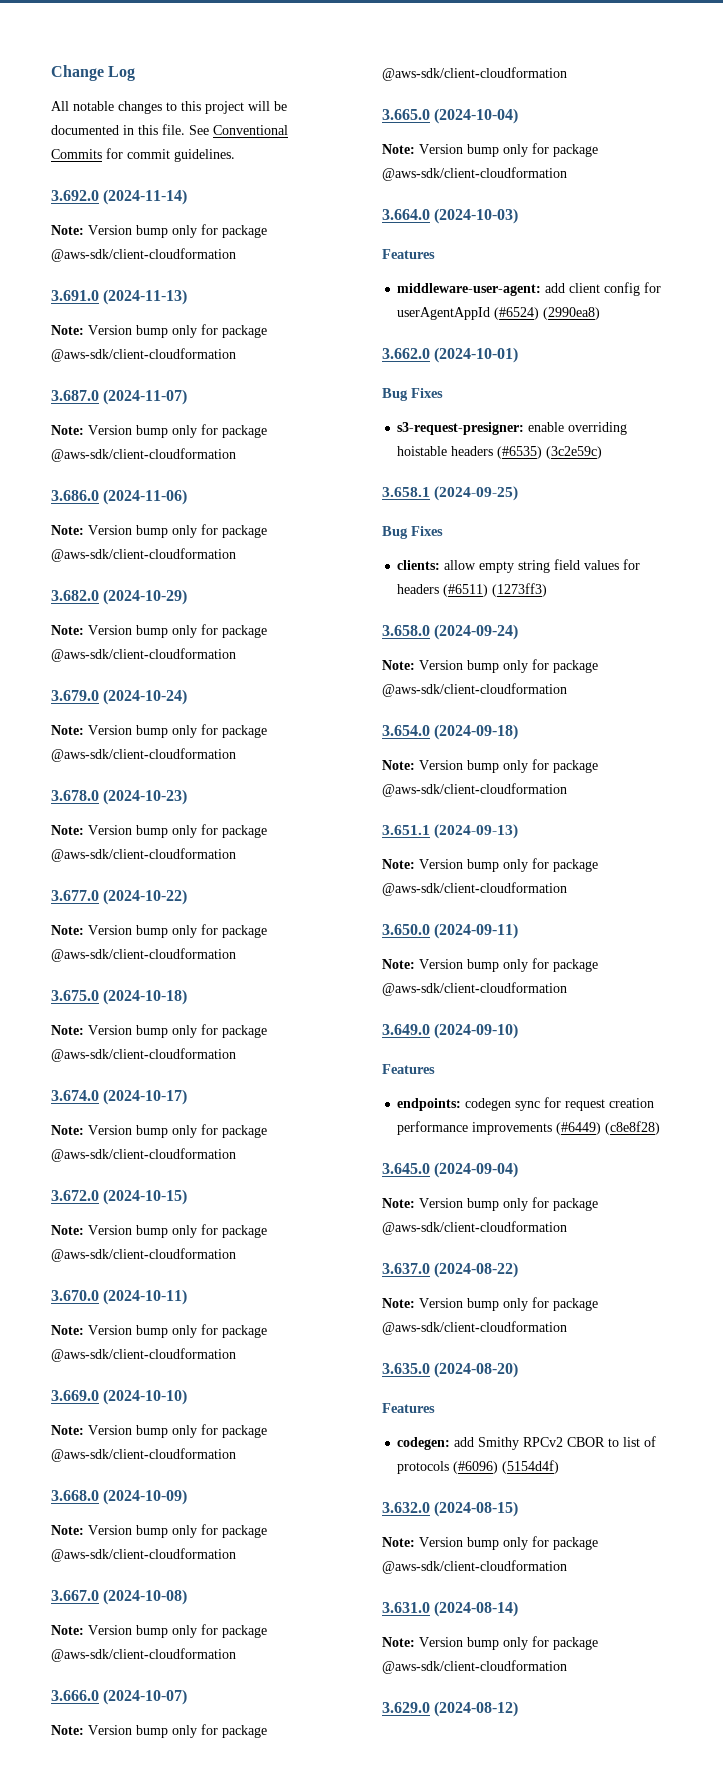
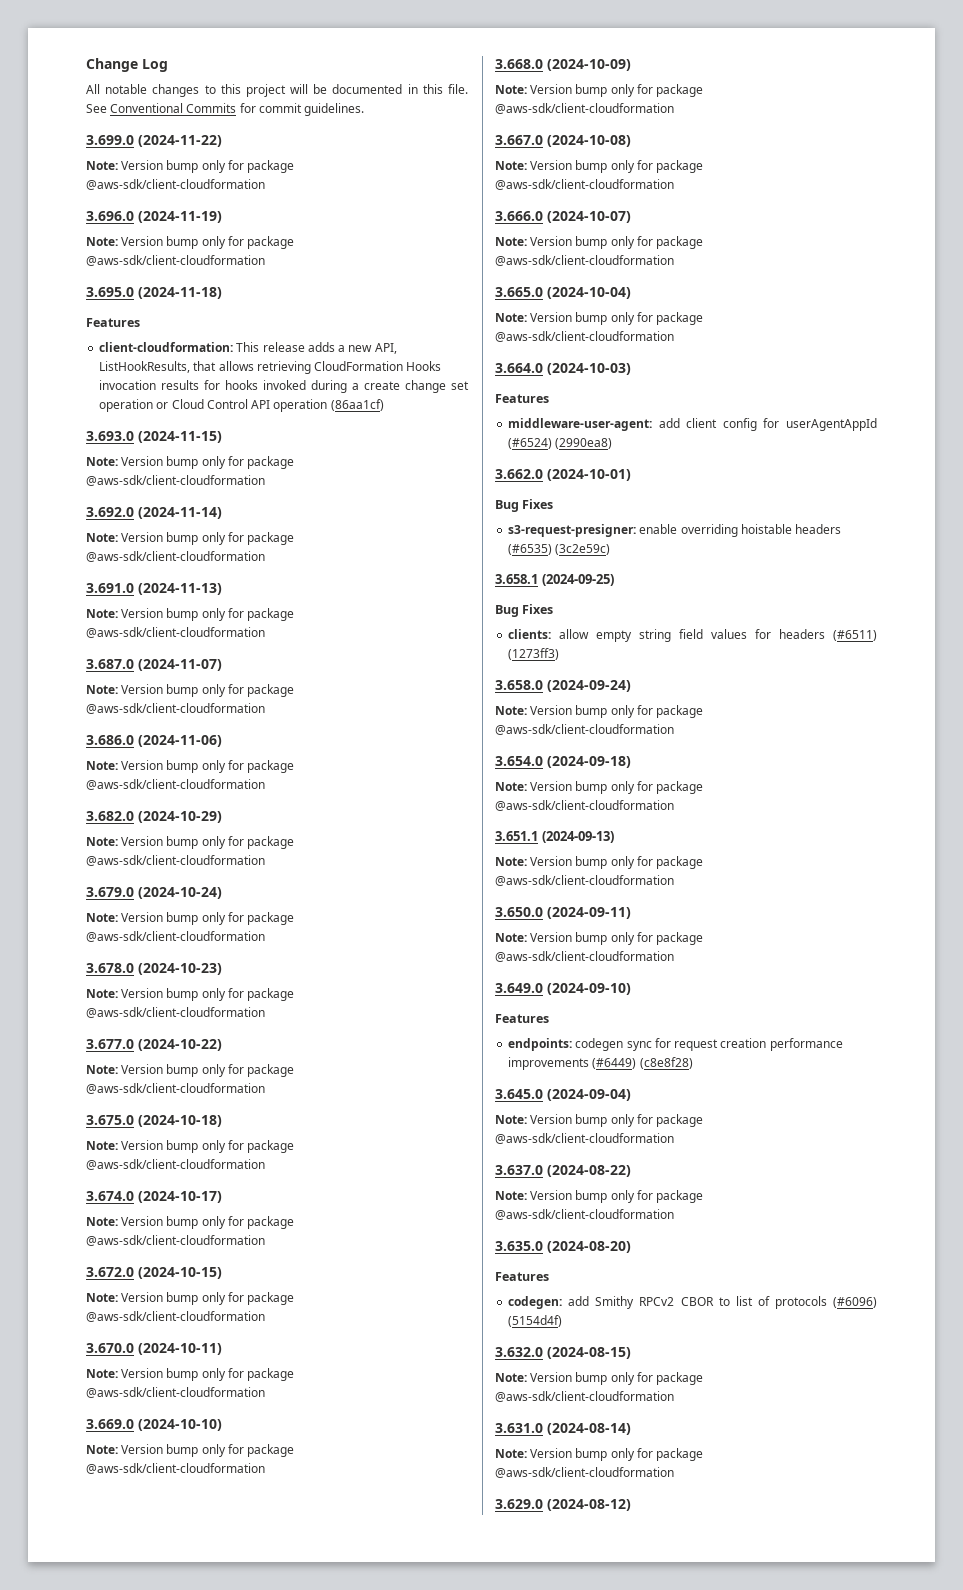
(235, 155) none -> [86,135,222,147] [86,160,295,173] [86,179,265,190] [86,211,222,223] [86,236,295,249] [86,255,265,266] [86,287,222,299] [86,318,140,327] [99,342,397,354] [99,361,442,374] [99,380,469,393] [99,399,384,412] [86,431,222,443] [86,456,295,469] [86,475,265,486] // 3.699.0 (2024-11-22) // Note: Version bump only for package @aws-sdk/client-cloudformation // 3.696.0 (2024-11-19) // Note: Version bump only for package @aws-sdk/client-cloudformation // 3.695.0 (2024-11-18) // Features // client-cloudformation: This release adds a new API, ListHookResults, that allows retrieving CloudFormation Hooks invocation results for hooks invoked during a create change set operation or Cloud Control API operation (86aa1cf) // 3.693.0 (2024-11-15) // Note: Version bump only for package @aws-sdk/client-cloudformation

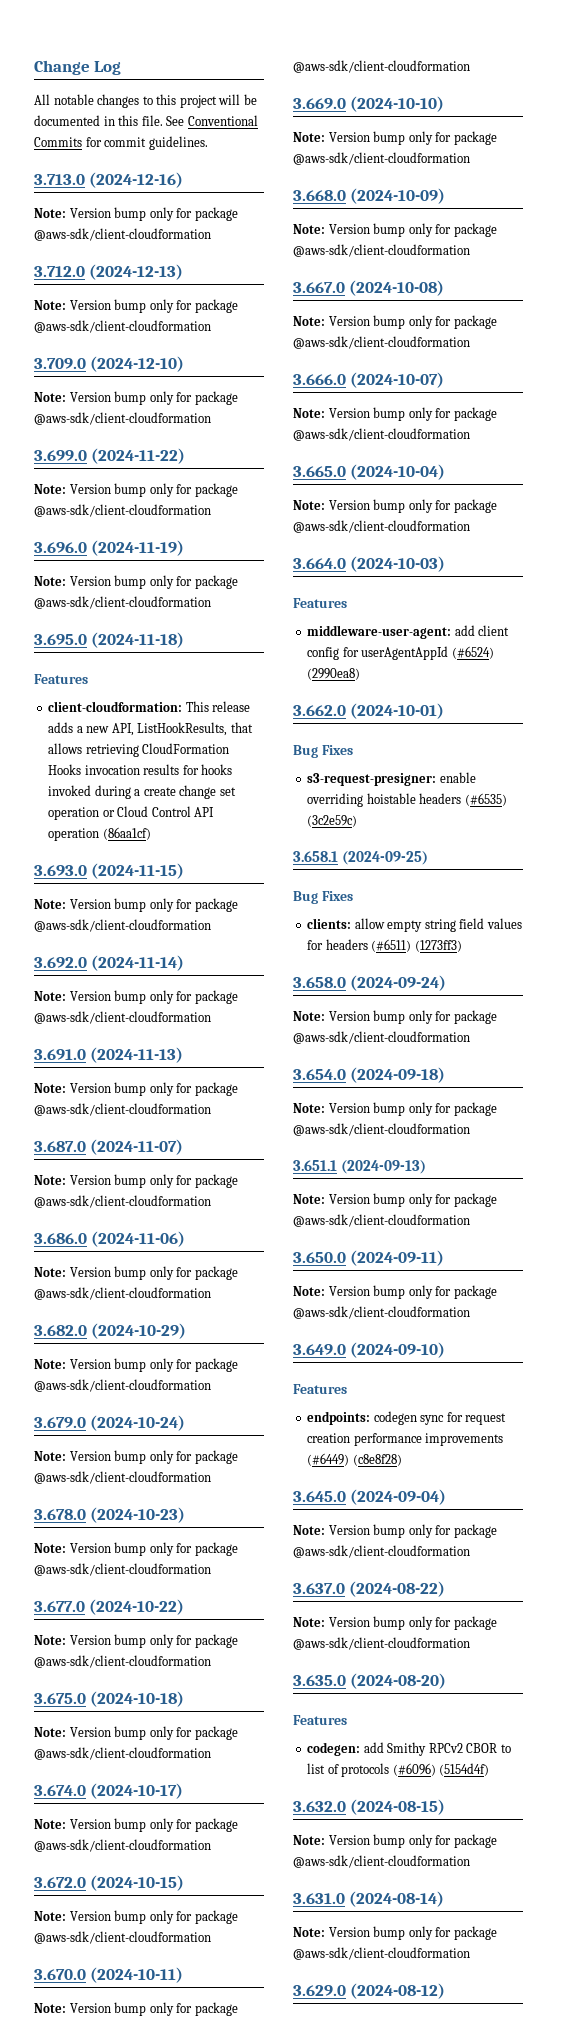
(365, 109) none -> [34,172,184,188] [34,207,238,221] [34,228,211,241] [34,264,184,280] [34,299,238,313] [34,320,211,333] [34,356,185,372] [34,391,238,405] [34,412,211,425] // 3.713.0 (2024-12-16) // Note: Version bump only for package @aws-sdk/client-cloudformation // 3.712.0 (2024-12-13) // Note: Version bump only for package @aws-sdk/client-cloudformation // 3.709.0 (2024-12-10) // Note: Version bump only for package @aws-sdk/client-cloudformation

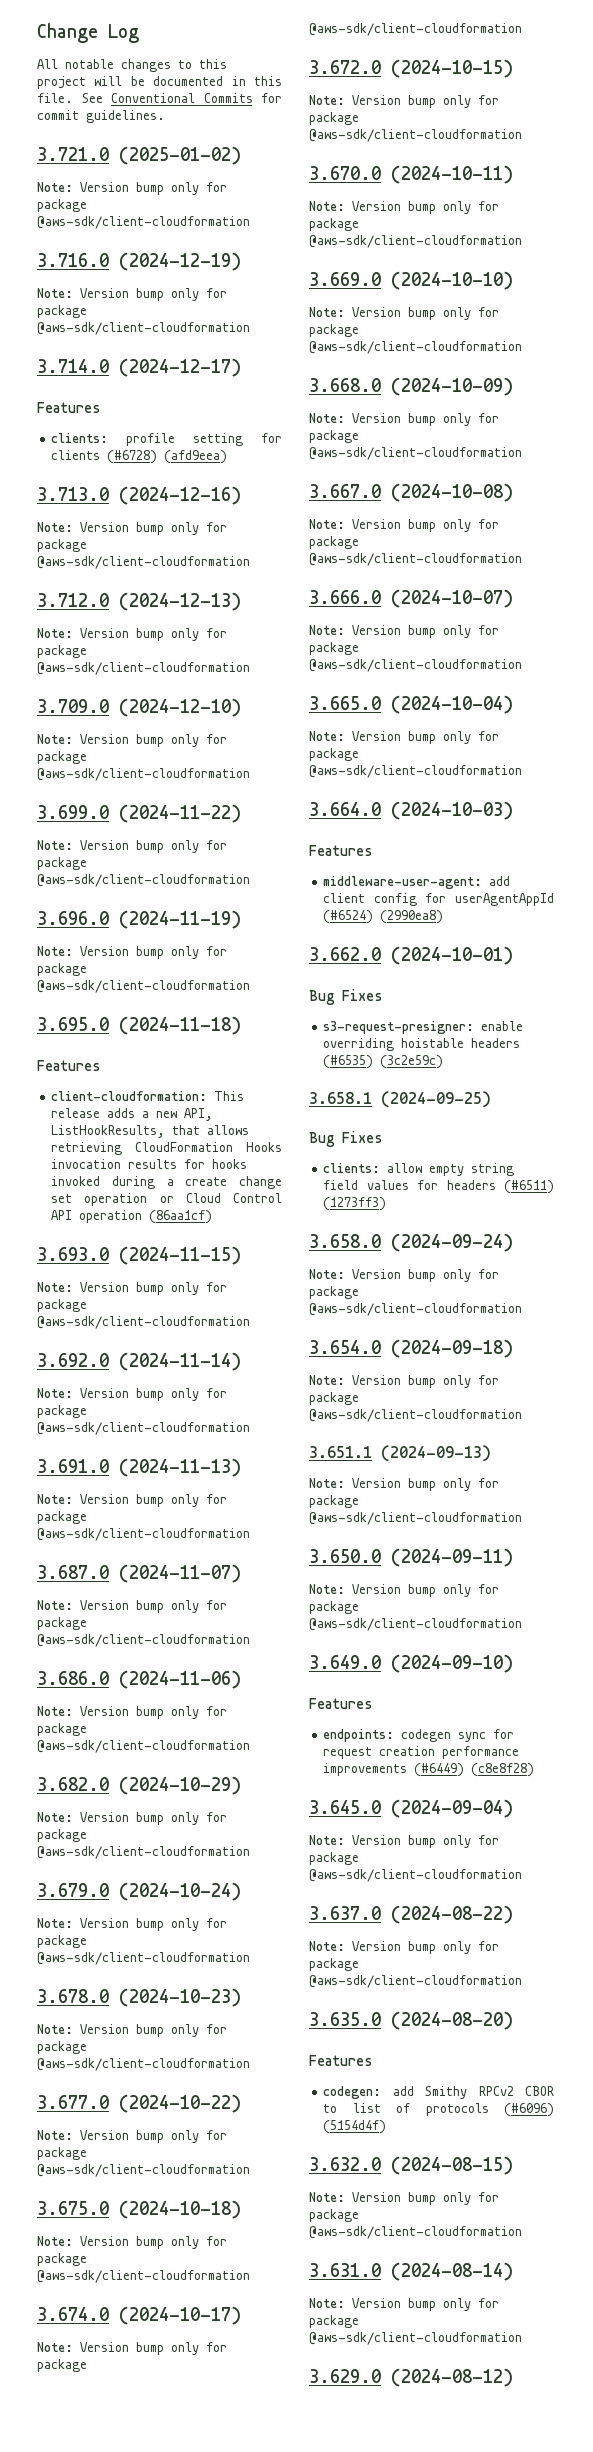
(208, 143) none -> [37,146,241,165] [37,182,227,195] [37,199,87,212] [37,216,250,229] [37,252,241,271] [37,288,227,301] [37,305,87,318] [37,322,250,335] [37,358,241,377] [37,402,101,413] [51,433,282,446] [51,450,228,464] // 3.721.0 (2025-01-02) // Note: Version bump only for package @aws-sdk/client-cloudformation // 3.716.0 (2024-12-19) // Note: Version bump only for package @aws-sdk/client-cloudformation // 3.714.0 (2024-12-17) // Features // clients: profile setting for clients (#6728) (afd9eea)

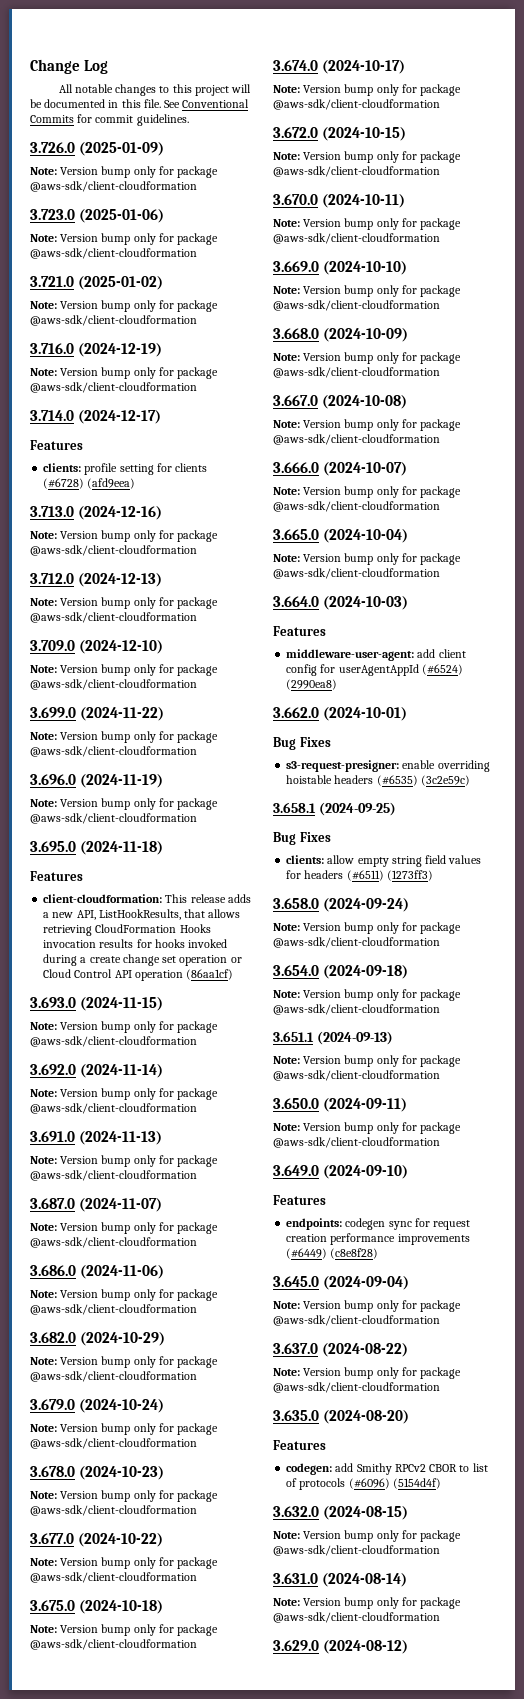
(165, 116) none -> [30,142,165,156] [30,166,219,178] [30,181,197,192] [30,209,165,223] [30,233,219,245] [30,248,197,259] // 3.726.0 (2025-01-09) // Note: Version bump only for package @aws-sdk/client-cloudformation // 3.723.0 (2025-01-06) // Note: Version bump only for package @aws-sdk/client-cloudformation

